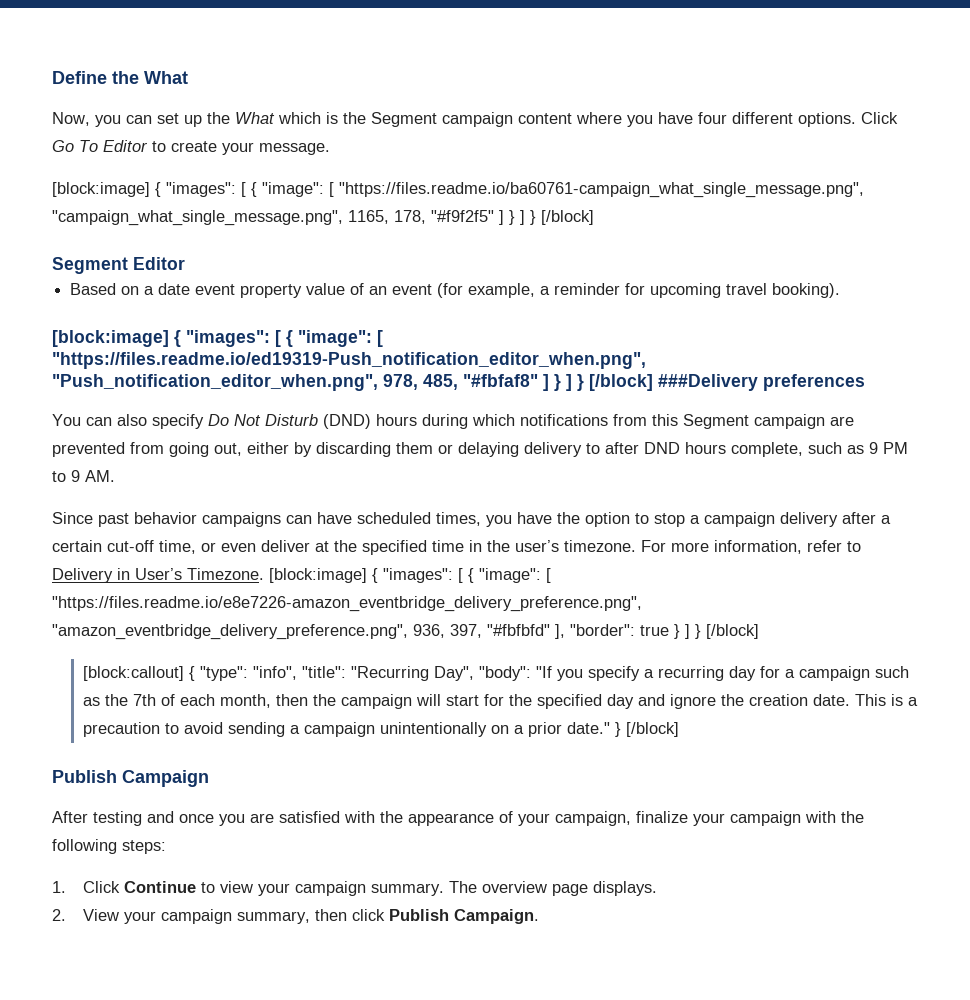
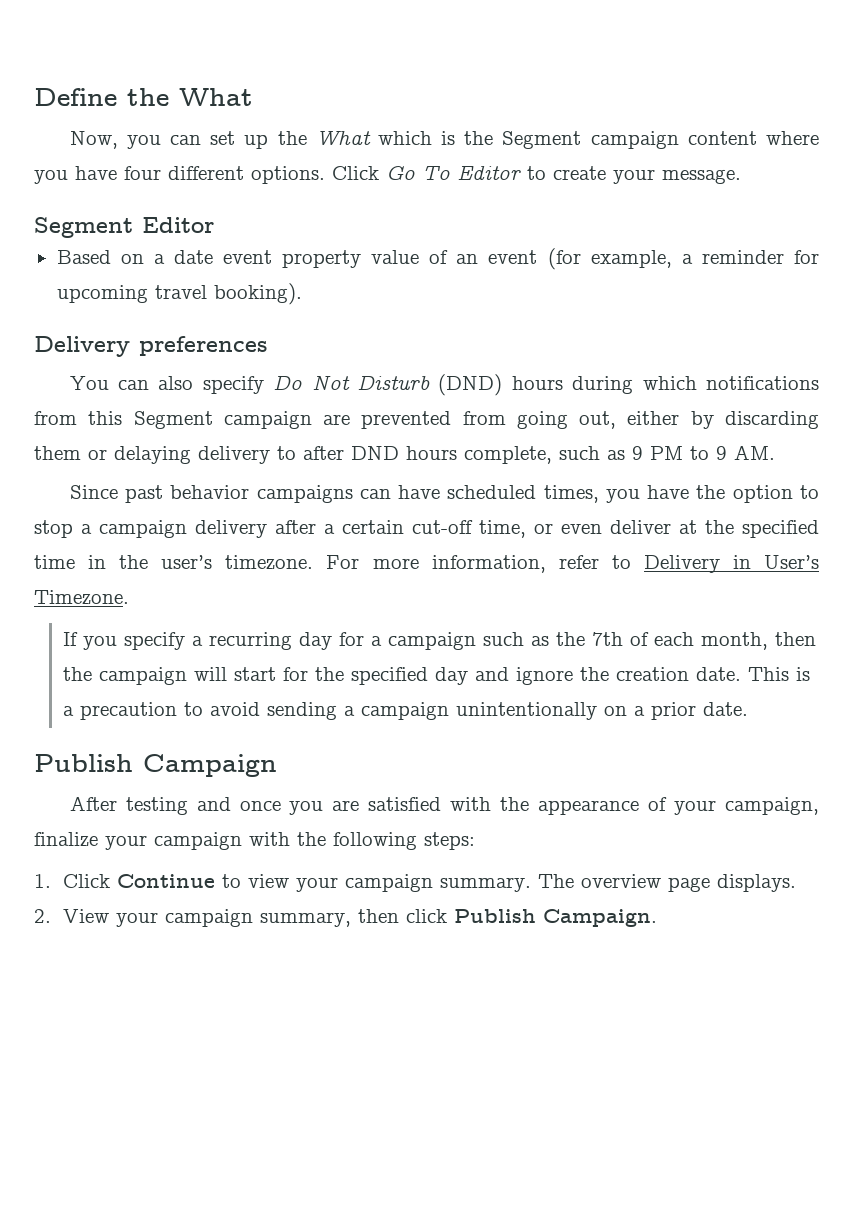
[52,182,864,198] [52,210,594,226] // [block:image] { "images": [ { "image": [ "https://files.readme.io/ba60761-campaign_what_single_message.png", "campaign_what_single_message.png", 1165, 178, "#f9f2f5" ] } ] } [/block] -> (741, 176) none
[52,330,383,347] [52,352,646,369] [52,374,758,391] [block:image] { "images": [ { "image": [ "https://files.readme.io/ed19319-Push_notification_editor_when.png", "Push_notification_editor_when.png", 978, 485, "#fbfaf8" ] } ] } [/block] ###Delivery -> [34,336,130,357] Delivery
[269,568,551,583] [52,596,642,612] [52,624,759,640] [82,666,552,681] [block:image] { "images": [ { "image": [ "https://files.readme.io/e8e7226-amazon_eventbridge_delivery_preference.png", "amazon_eventbridge_delivery_preference.png", 936, 397, "#fbfbfd" ], "border": true } ] } [/block] // [block:callout] { "type": "info", "title": "Recurring Day", "body": "If -> [63,632,79,646] // If
[566,722,679,737] date." } [/block] -> [703,702,749,716] date.

